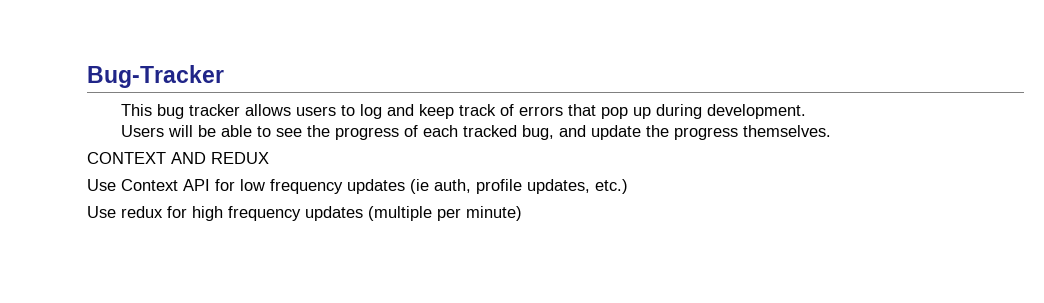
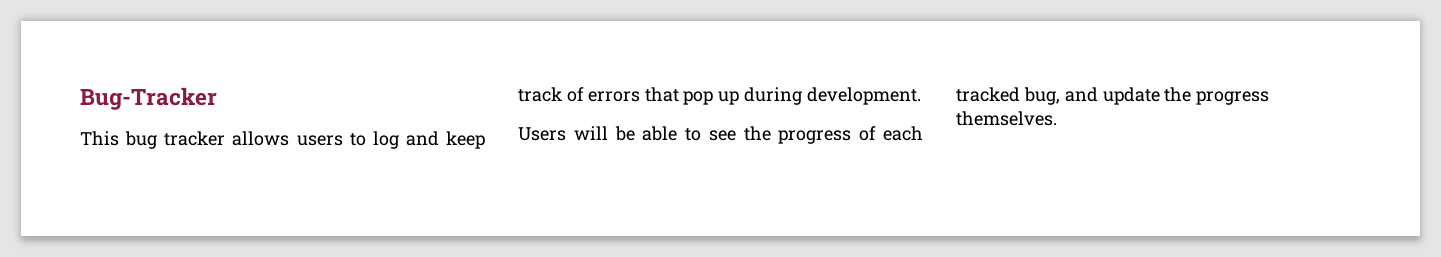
[87,152,269,164] [87,179,628,194] [87,206,522,221] // CONTEXT AND REDUX // Use Context API for low frequency updates (ie auth, profile updates, etc.) // Use redux for high frequency updates (multiple per minute) -> (1057, 118) none

